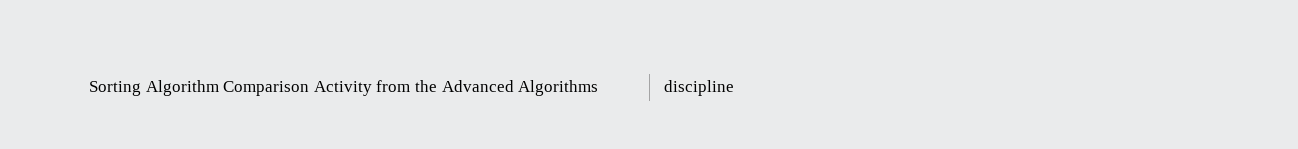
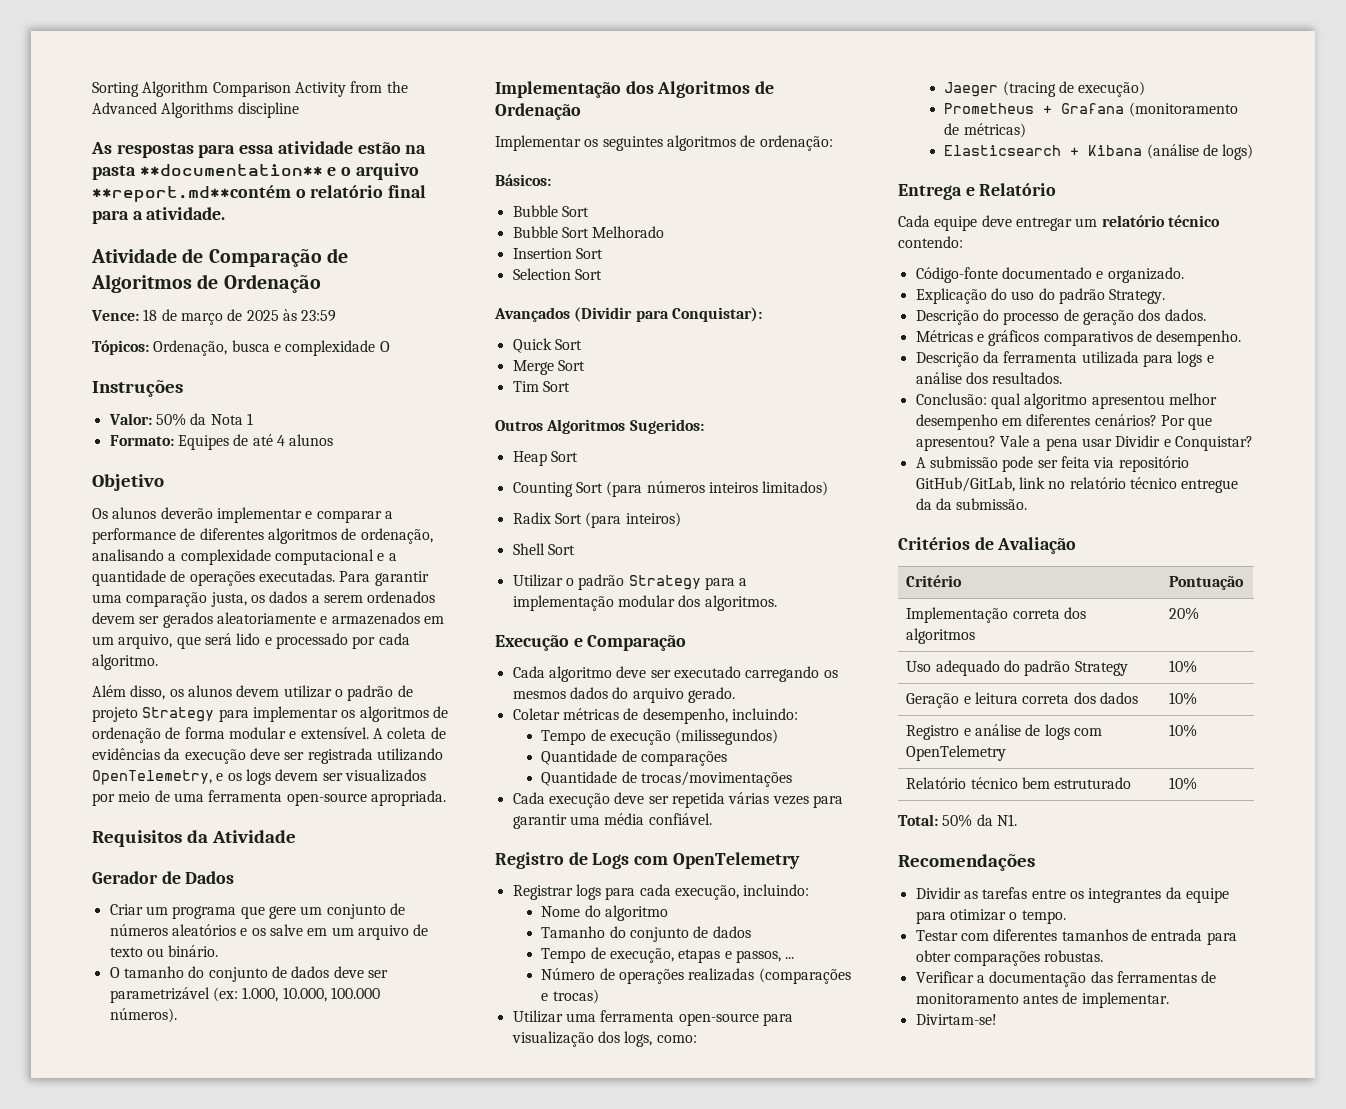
(734, 88) none -> [91,141,427,158] [92,163,419,180] [92,185,427,202] [92,207,226,224] [91,248,349,267] [91,274,321,293] [91,309,337,325] [92,340,390,356] [92,380,183,397] [108,413,253,426] [109,434,334,450] [92,474,164,491] [92,507,393,523] [92,528,433,544] [92,549,397,565] [92,570,429,586] [92,591,436,607] [92,612,444,628] [92,633,410,649] [92,654,158,670] [92,685,413,701] [92,706,448,722] [92,727,446,743] [92,748,443,764] [92,769,426,785] [92,790,446,806] [92,830,296,847] [92,871,235,884] [109,903,405,919] [109,924,429,940] [109,945,219,957] [109,966,388,982] [109,987,380,1003] [109,1008,177,1023] [495,81,775,98] [495,103,581,120] [495,135,833,151] [495,174,551,186] [512,205,589,217] [512,226,665,238] [512,248,603,259] [512,268,602,280] [494,307,762,322] [512,338,582,353] [512,360,585,375] [512,381,570,392] [495,419,704,434] [512,451,578,466] [512,481,829,497] [512,512,681,528] [512,543,575,555] [512,574,748,590] [512,595,777,611] [495,635,687,651] [512,666,838,682] [512,687,735,703] [512,708,798,724] [541,729,779,745] [541,750,728,766] [541,771,793,787] [512,792,843,808] [512,813,712,829] [495,852,800,869] [512,884,810,900] [541,905,669,921] [541,926,751,942] [541,947,795,963] [541,968,851,984] [541,989,599,1004] [512,1010,793,1026] [511,1031,697,1047] [944,81,1146,97] [944,102,1238,117] [944,123,1026,138] [944,144,1254,160] [898,183,1057,200] [898,215,1220,231] [898,236,963,248] [915,267,1184,283] [915,288,1166,304] [915,309,1206,325] [915,330,1242,346] [915,351,1214,367] [915,372,1063,384] [915,393,1217,409] [915,414,1213,430] [915,435,1253,451] [915,456,1189,472] [915,477,1239,493] [915,498,1028,510] [898,537,1077,554] [906,575,963,587] [1169,576,1245,590] [906,607,1086,623] [906,628,976,644] [1169,607,1200,620] [906,660,1128,676] [1169,660,1198,673] [906,692,1138,708] [1169,692,1198,705] [906,724,1102,740] [906,745,1007,761] [1169,724,1198,737] [906,777,1132,789] [1169,777,1198,790] [898,814,1017,827] [898,854,1035,871] [915,887,1229,903] [915,909,1066,924] [915,929,1237,945] [915,950,1104,966] [915,971,1217,987] [915,992,1169,1008] [915,1014,997,1025] // As respostas para essa atividade estão na pasta **documentation** e o arquivo **report.md**contém o relatório final para a atividade. // Atividade de Comparação de Algoritmos de Ordenação // Vence: 18 de março de 2025 às 23:59 // Tópicos: Ordenação, busca e complexidade O // Instruções // Valor: 50% da Nota 1 // Formato: Equipes de até 4 alunos // Objetivo // Os alunos deverão implementar e comparar a performance de diferentes algoritmos de ordenação, analisando a complexidade computacional e a quantidade de operações executadas. Para garantir uma comparação justa, os dados a serem ordenados devem ser gerados aleatoriamente e armazenados em um arquivo, que será lido e processado por cada algoritmo. // Além disso, os alunos devem utilizar o padrão de projeto Strategy para implementar os algoritmos de ordenação de forma modular e extensível. A coleta de evidências da execução deve ser registrada utilizando OpenTelemetry, e os logs devem ser visualizados por meio de uma ferramenta open-source apropriada. // Requisitos da Atividade // Gerador de Dados // Criar um programa que gere um conjunto de números aleatórios e os salve em um arquivo de texto ou binário. // O tamanho do conjunto de dados deve ser parametrizável (ex: 1.000, 10.000, 100.000 números). // Implementação dos Algoritmos de Ordenação // Implementar os seguintes algoritmos de ordenação: // Básicos: // Bubble Sort // Bubble Sort Melhorado // Insertion Sort // Selection Sort // Avançados (Dividir para Conquistar): // Quick Sort // Merge Sort // Tim Sort // Outros Algoritmos Sugeridos: // Heap Sort // Counting Sort (para números inteiros limitados) // Radix Sort (para inteiros) // Shell Sort // Utilizar o padrão Strategy para a implementação modular dos algoritmos. // Execução e Comparação // Cada algoritmo deve ser executado carregando os mesmos dados do arquivo gerado. // Coletar métricas de desempenho, incluindo: // Tempo de execução (milissegundos) // Quantidade de comparações // Quantidade de trocas/movimentações // Cada execução deve ser repetida várias vezes para garantir uma média confiável. // Registro de Logs com OpenTelemetry // Registrar logs para cada execução, incluindo: // Nome do algoritmo // Tamanho do conjunto de dados // Tempo de execução, etapas e passos, ... // Número de operações realizadas (comparações e trocas) // Utilizar uma ferramenta open-source para visualização dos logs, como: // Jaeger (tracing de execução) // Prometheus + Grafana (monitoramento de métricas) // Elasticsearch + Kibana (análise de logs) // Entrega e Relatório // Cada equipe deve entregar um relatório técnico contendo: // Código-fonte documentado e organizado. // Explicação do uso do padrão Strategy. // Descrição do processo de geração dos dados. // Métricas e gráficos comparativos de desempenho. // Descrição da ferramenta utilizada para logs e análise dos resultados. // Conclusão: qual algoritmo apresentou melhor desempenho em diferentes cenários? Por que apresentou? Vale a pena usar Dividir e Conquistar? // A submissão pode ser feita via repositório GitHub/GitLab, link no relatório técnico entregue da da submissão. // Critérios de Avaliação // Critério | Pontuação // Implementação correta dos algoritmos | 20% // Uso adequado do padrão Strategy | 10% // Geração e leitura correta dos dados | 10% // Registro e análise de logs com OpenTelemetry | 10% // Relatório técnico bem estruturado | 10% // Total: 50% da N1. // Recomendações // Dividir as tarefas entre os integrantes da equipe para otimizar o tempo. // Testar com diferentes tamanhos de entrada para obter comparações robustas. // Verificar a documentação das ferramentas de monitoramento antes de implementar. // Divirtam-se!

